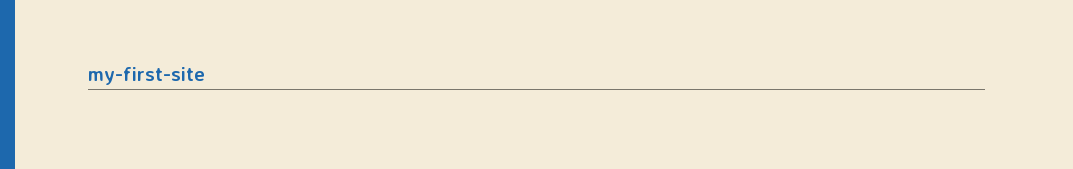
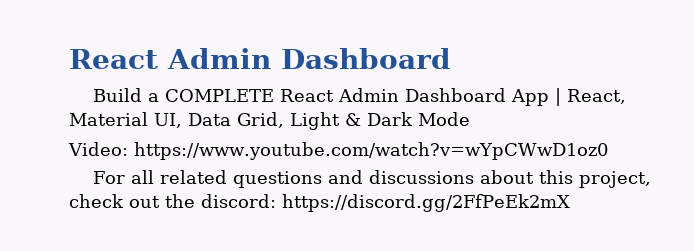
[88,67,205,85] my-first-site -> [69,48,451,69] [92,88,626,106] [69,112,470,130] [68,142,608,160] [92,170,651,188] [69,194,570,212] React Admin Dashboard // Build a COMPLETE React Admin Dashboard App | React, Material UI, Data Grid, Light & Dark Mode // Video: https://www.youtube.com/watch?v=wYpCWwD1oz0 // For all related questions and discussions about this project, check out the discord: https://discord.gg/2FfPeEk2mX

